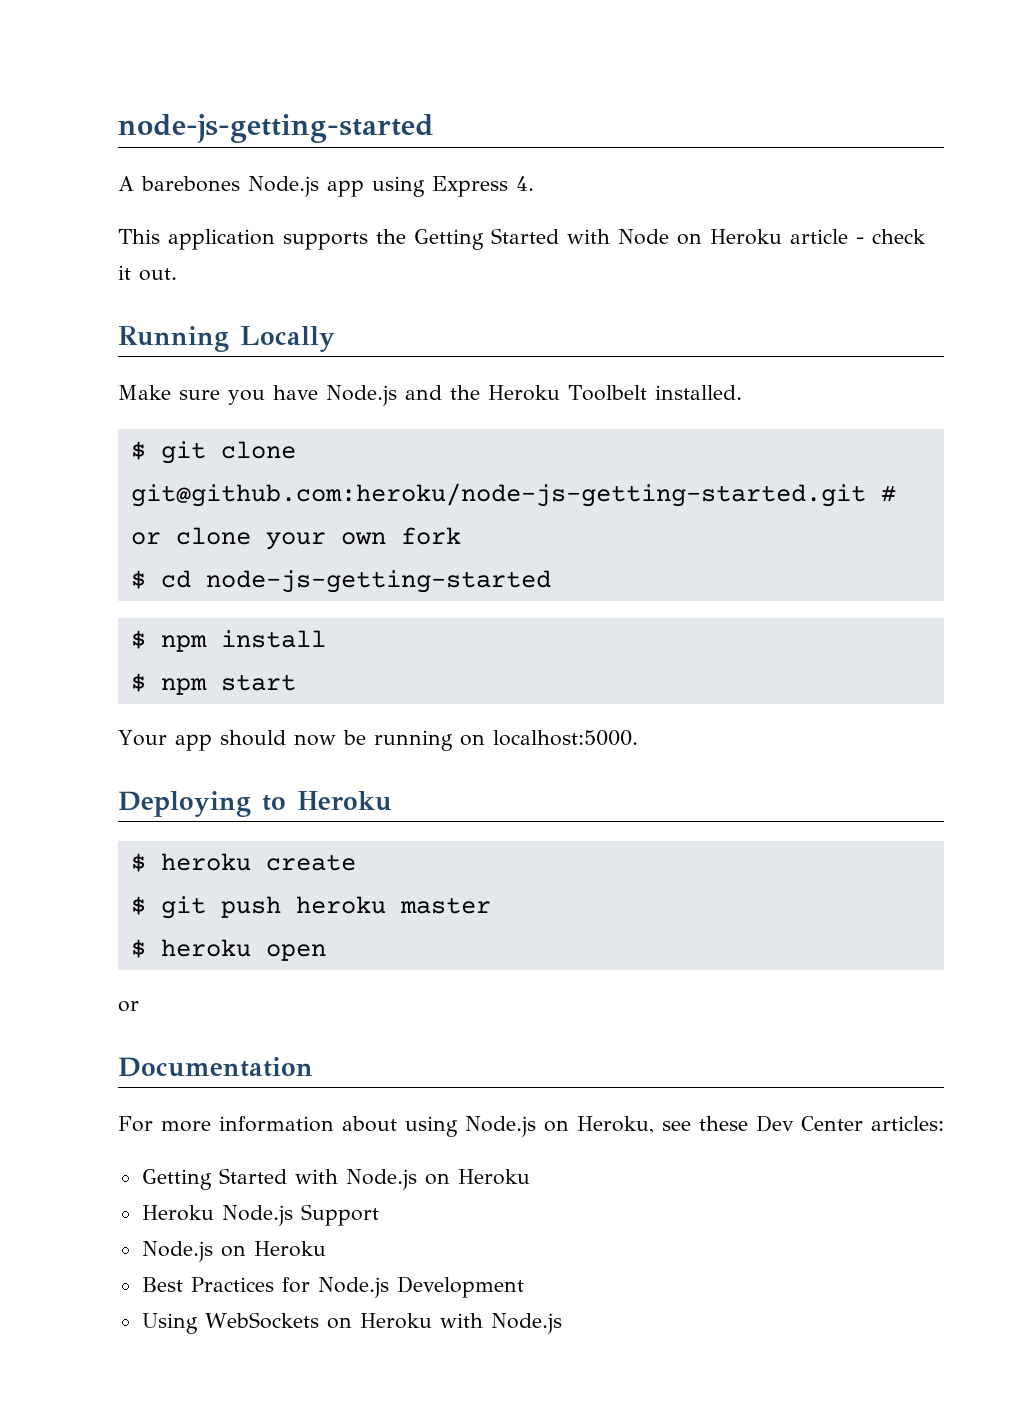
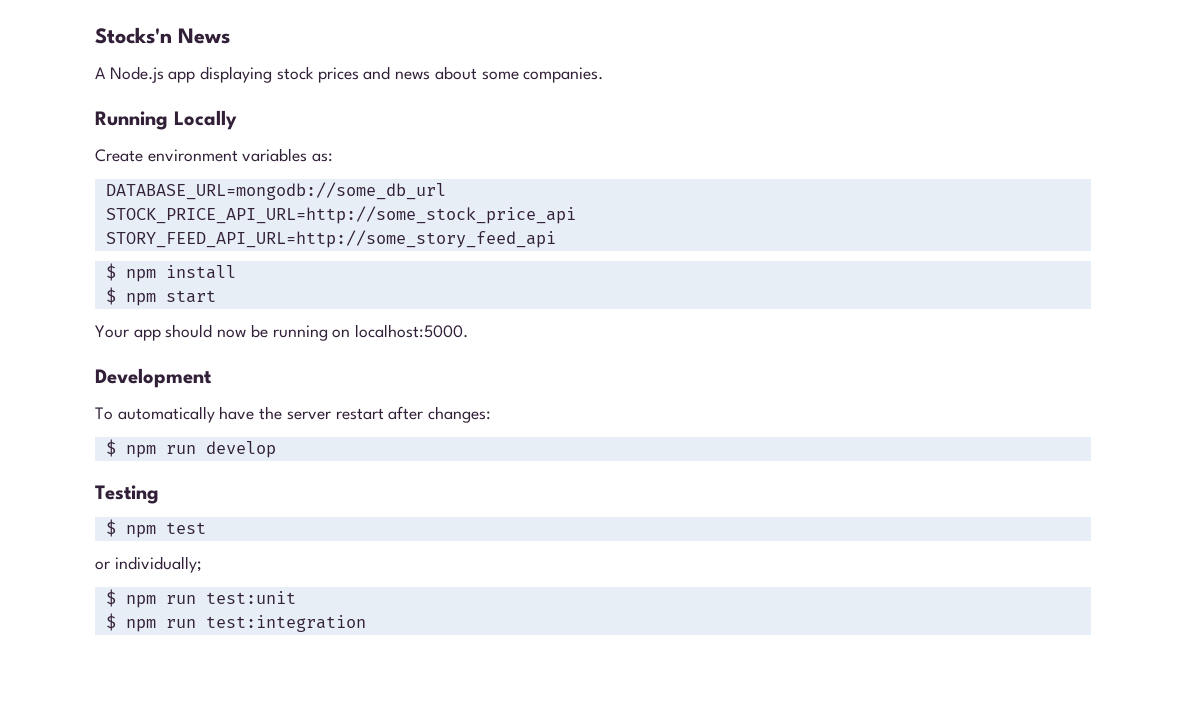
[118,114,434,143] node-js-getting-started -> [95,27,230,44] Stocks'n News
[141,176,240,192] barebones -> (106, 73) none
[372,176,534,197] [118,228,926,250] [118,265,177,281] [118,326,335,352] [118,385,742,406] [130,441,296,464] [130,483,896,507] [130,527,461,550] [130,570,551,593] using Express 4. // This application supports the Getting Started with Node on Heroku article - check it out. // Running Locally // Make sure you have Node.js and the Heroku Toolbelt installed. // $ git clone git@github.com:heroku/node-js-getting-started.git # or clone your own fork // $ cd node-js-getting-started -> [200,66,604,83] [95,110,237,130] [95,148,334,162] [105,182,446,200] [105,206,576,224] [105,230,556,248] displaying stock prices and news about some companies. // Running Locally // Create environment variables as: // DATABASE_URL=mongodb://some_db_url // STOCK_PRICE_API_URL=http://some_stock_price_api // STORY_FEED_API_URL=http://some_story_feed_api
[118,791,392,817] [130,853,356,872] [130,896,491,919] [130,939,326,961] [118,1001,139,1012] [118,1057,313,1077] [118,1115,944,1137] [141,1168,530,1190] [141,1204,379,1226] [141,1241,326,1262] [141,1276,524,1298] [141,1312,562,1334] Deploying to Heroku // $ heroku create // $ git push heroku master // $ heroku open // or // Documentation // For more information about using Node.js on Heroku, see these Dev Center articles: // Getting Started with Node.js on Heroku // Heroku Node.js Support // Node.js on Heroku // Best Practices for Node.js Development // Using WebSockets on Heroku with Node.js -> [95,368,212,388] [95,406,492,423] [105,439,276,458] [95,485,159,504] [105,519,206,538] [95,556,202,573] [105,589,296,608] [105,613,366,632] Development // To automatically have the server restart after changes: // $ npm run develop // Testing // $ npm test // or individually; // $ npm run test:unit // $ npm run test:integration

